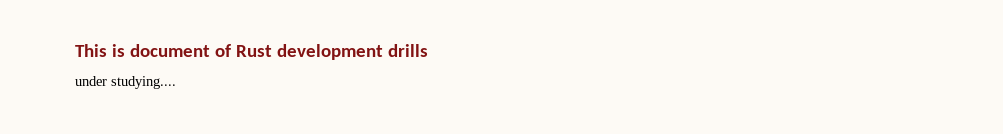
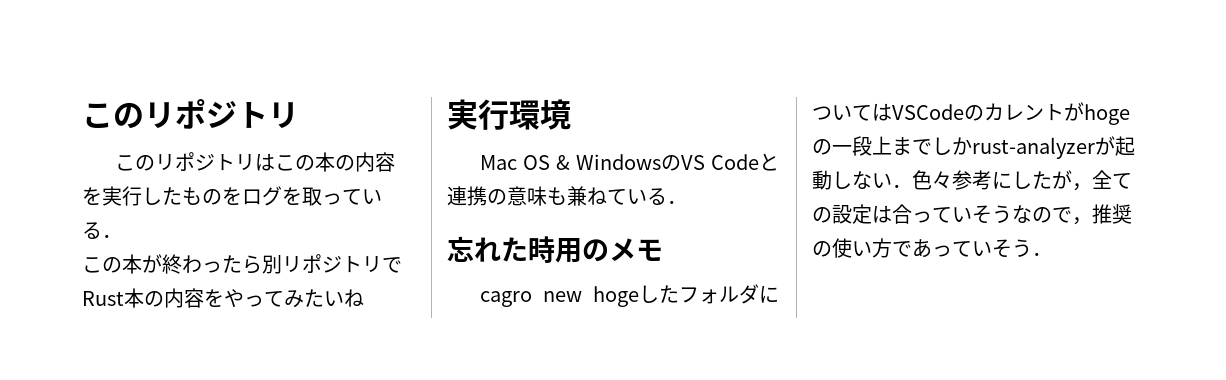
[75,44,428,60] [75,76,176,89] This is document of Rust development drills // under studying.... -> [82,99,299,129] [115,152,396,172] [82,186,382,206] [82,222,122,239] [82,254,402,274] [82,288,364,308] [447,99,571,130] [480,153,779,171] [447,186,687,206] [447,236,663,263] [480,284,779,307] [812,102,1130,125] [812,136,1135,159] [812,170,1132,191] [812,204,1132,225] [812,238,1052,258] このリポジトリ // このリポジトリはこの本の内容を実行したものをログを取っている． // この本が終わったら別リポジトリでRust本の内容をやってみたいね // 実行環境 // Mac OS & WindowsのVS Codeと連携の意味も兼ねている． // 忘れた時用のメモ // cagro new hogeしたフォルダについてはVSCodeのカレントがhogeの一段上までしかrust-analyzerが起動しない．色々参考にしたが，全ての設定は合っていそうなので，推奨の使い方であっていそう．

